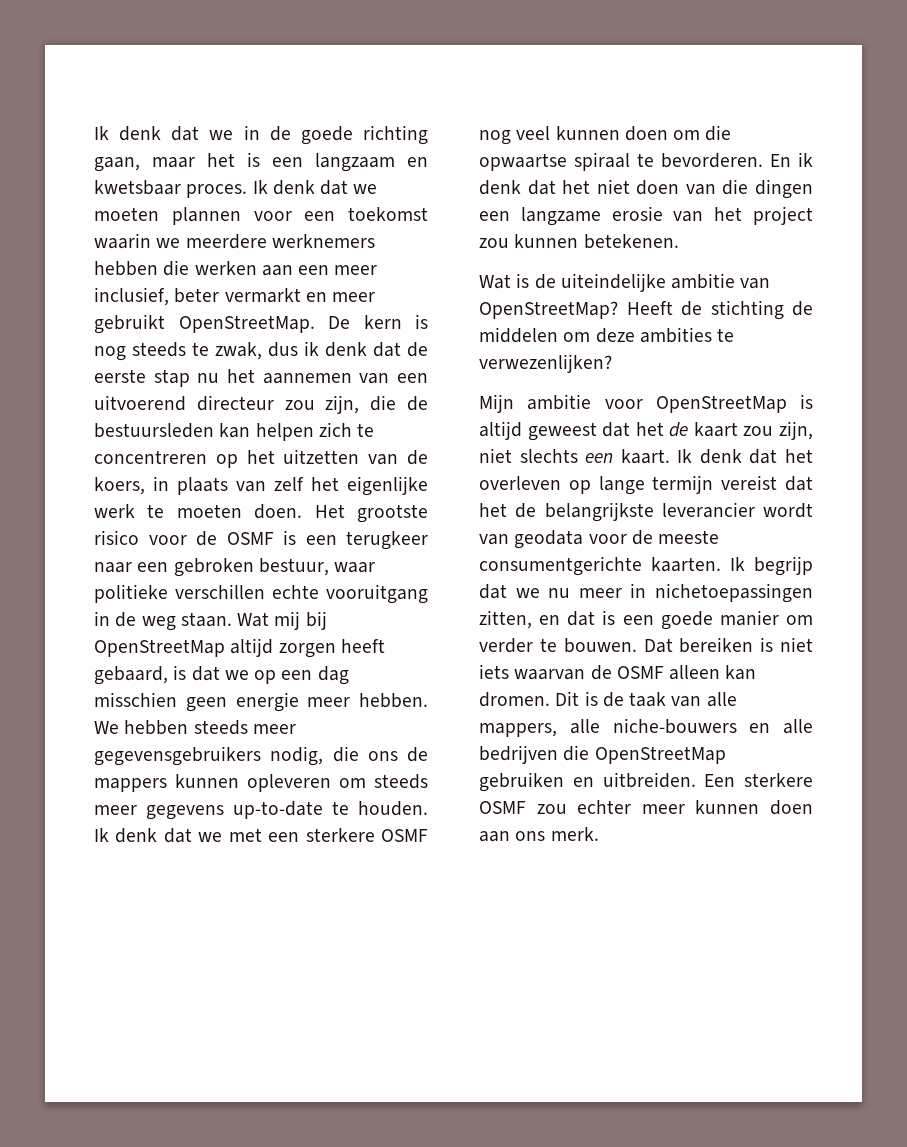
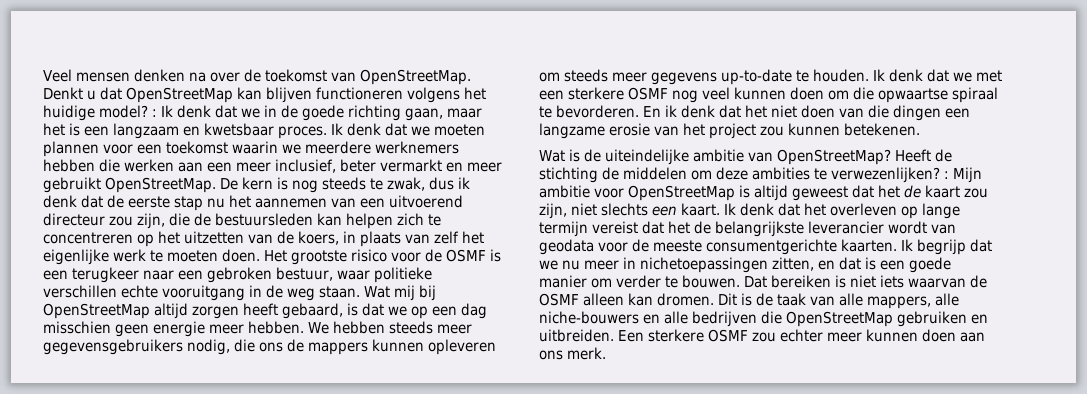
(94, 133) none -> [43,69,471,85] [43,87,486,103] [43,105,157,121] Veel mensen denken na over de toekomst van OpenStreetMap. Denkt u dat OpenStreetMap kan blijven functioneren volgens het huidige model? :
(612, 363) // -> [944,171,949,179] :

